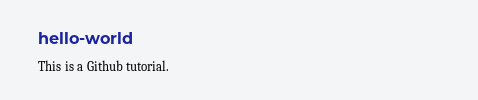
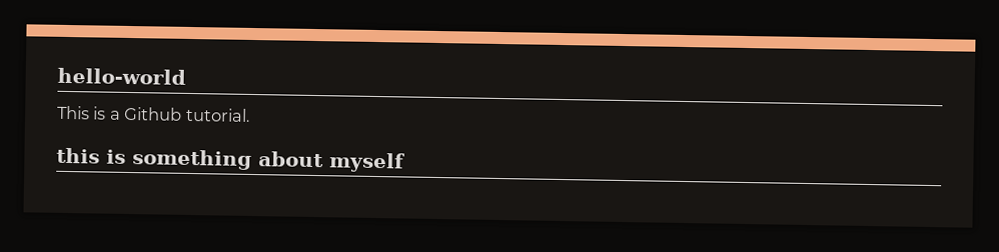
(170, 65) none -> [56,147,405,173] // this is something about myself

